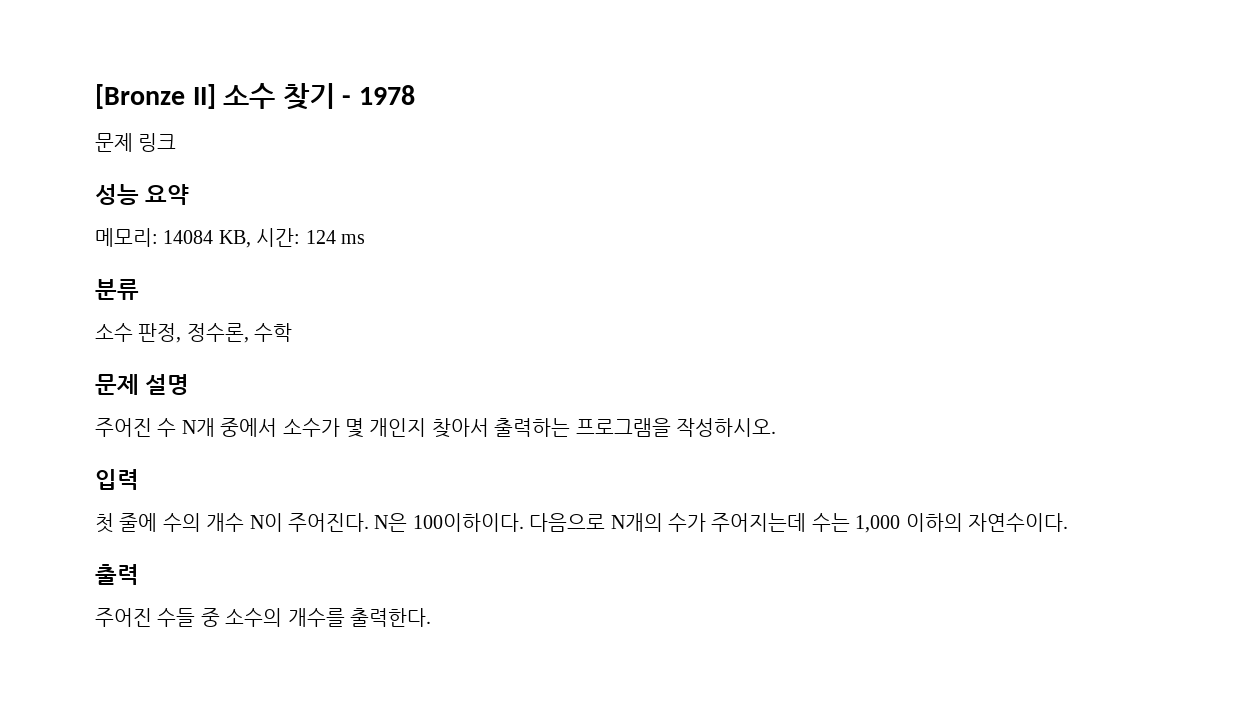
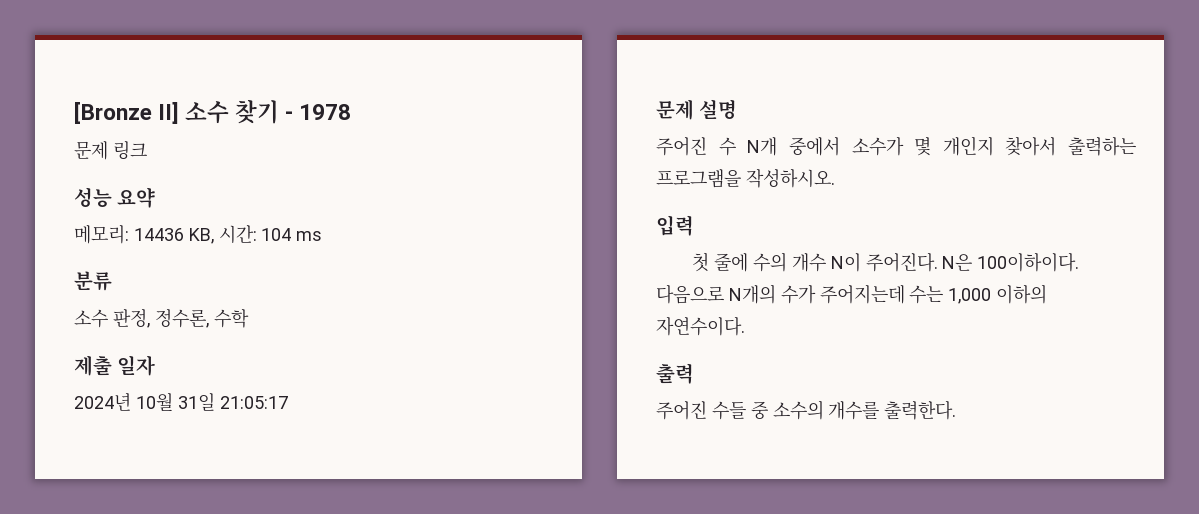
[163,230,214,244] 14084 -> [133,228,184,241] 14436
[305,230,336,244] 124 -> [261,228,292,241] 104
(293, 332) none -> [74,355,156,376] [74,392,288,411] // 제출 일자 // 2024년 10월 31일 21:05:17

